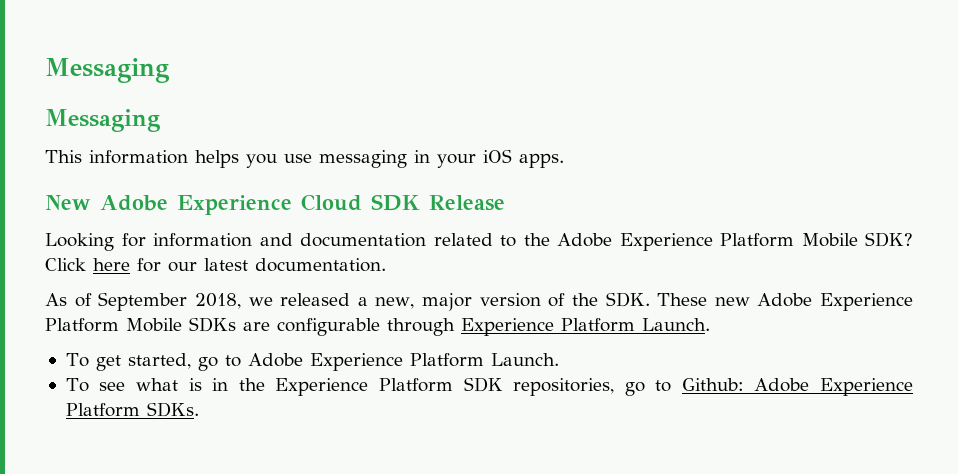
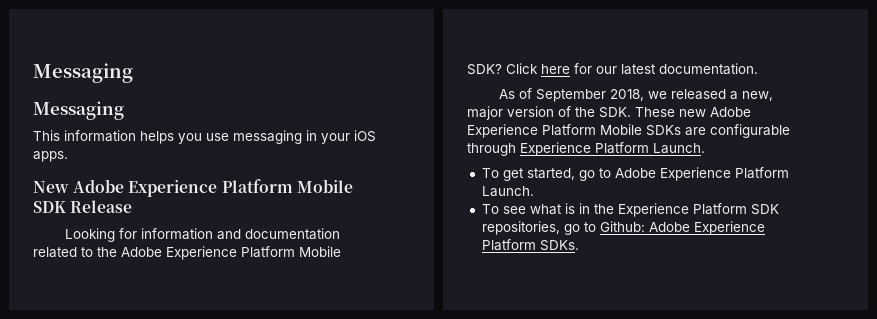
[301,194,362,211] Cloud -> [221,179,353,193] Platform Mobile

